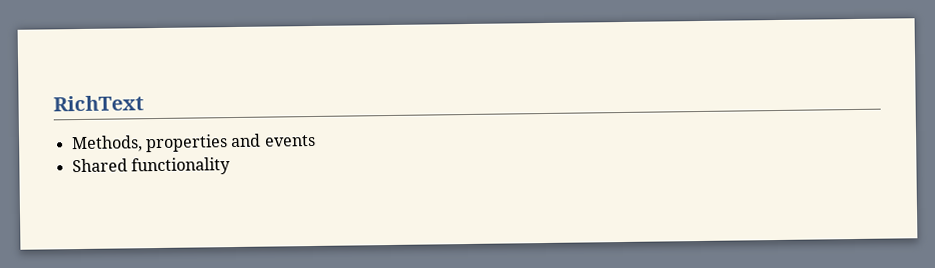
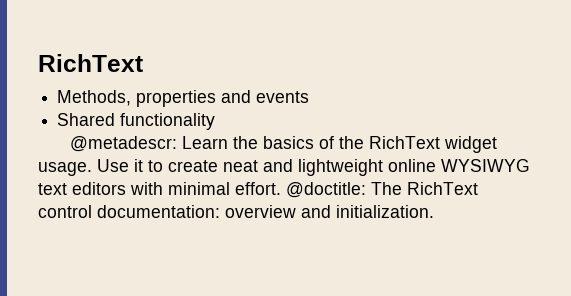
(231, 166) none -> [69,136,497,153] [38,159,530,176] [38,182,478,198] [38,205,434,218] // @metadescr: Learn the basics of the RichText widget usage. Use it to create neat and lightweight online WYSIWYG text editors with minimal effort. @doctitle: The RichText control documentation: overview and initialization.

